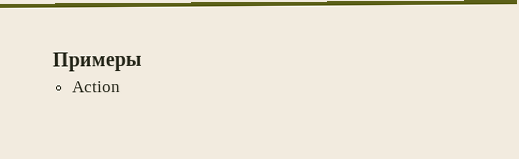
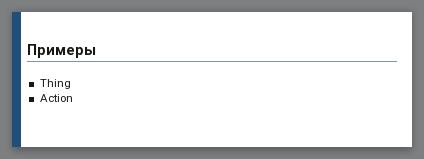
(142, 61) none -> [39,79,71,89] // Thing

